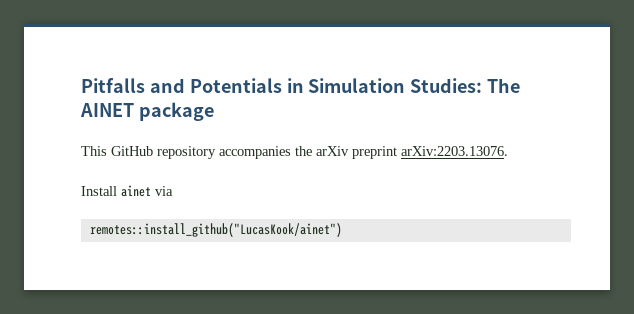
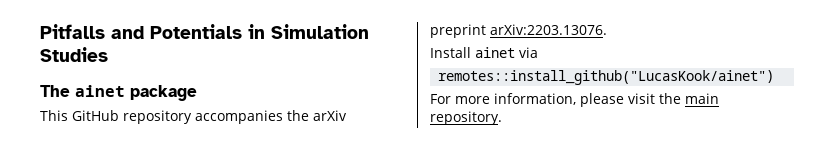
[410,78,521,93] [80,103,134,117] Studies: The AINET -> [40,47,108,62] [40,85,125,97] Studies // The ainet
(342, 230) none -> [430,93,719,107] [430,111,502,125] // For more information, please visit the main repository.

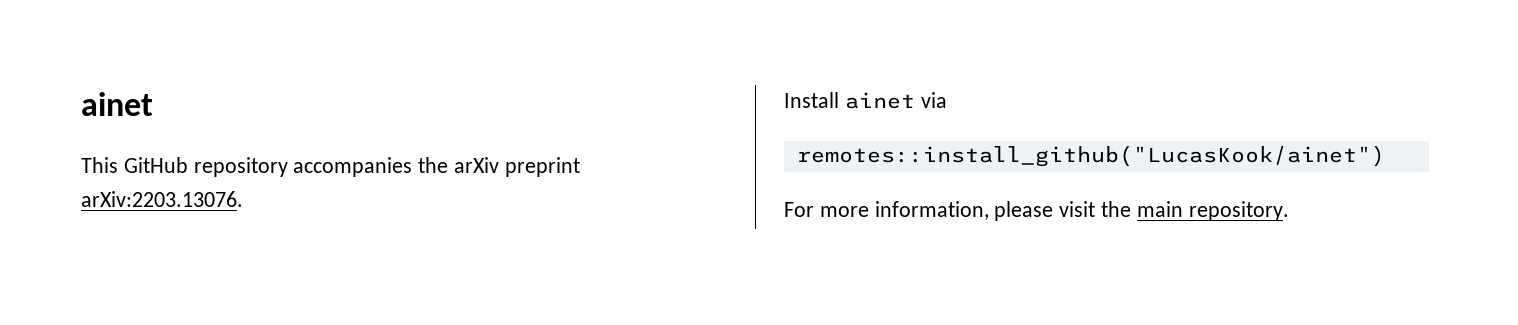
[40,24,369,39] [40,47,108,62] [40,85,197,101] Pitfalls and Potentials in Simulation Studies // The ainet package -> [81,92,153,116] ainet

